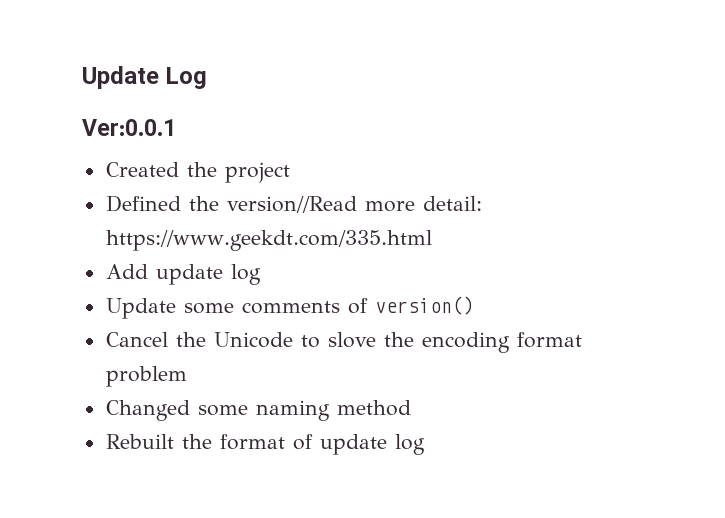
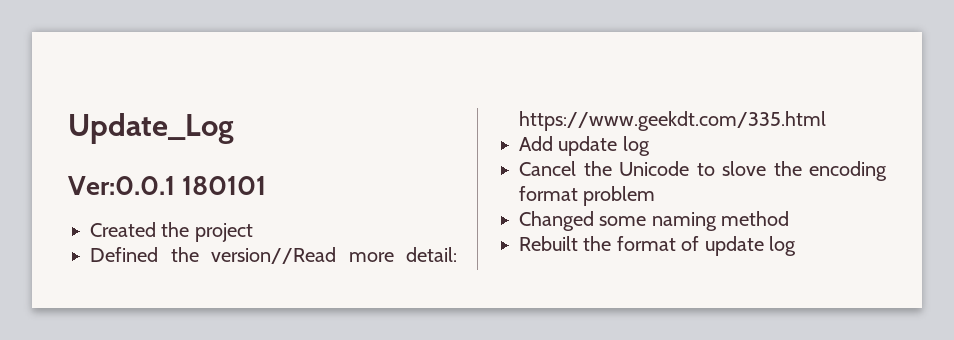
[82,66,208,89] Update Log -> [68,113,234,144] Update_Log
(176, 127) none -> [182,176,267,195] 180101
[105,296,474,319] // Update some comments of version() -> (650, 146) none

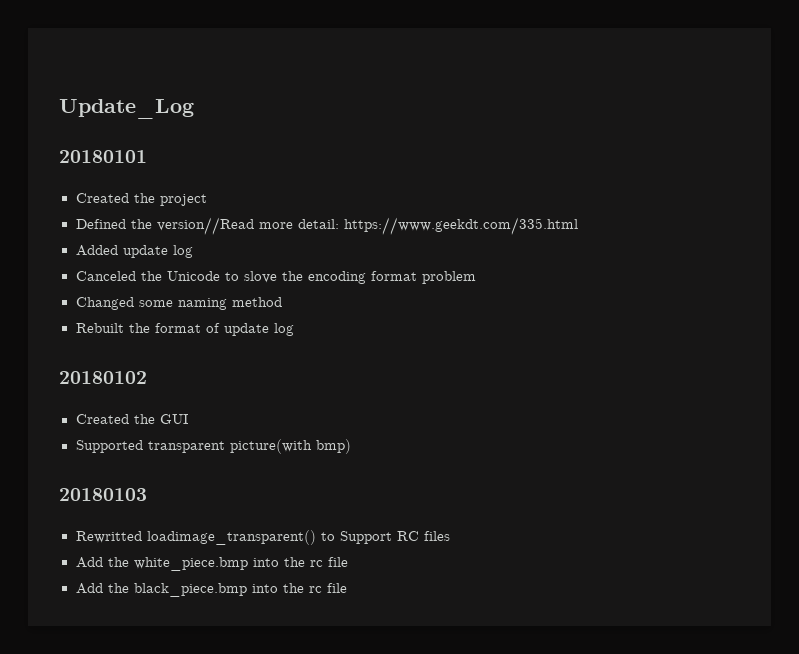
[68,176,267,195] Ver:0.0.1 180101 -> [59,150,147,163] 20180101
[519,136,650,156] [519,161,576,176] Add update log // Cancel -> [75,245,193,258] [75,271,136,281] Added update log // Canceled
(796, 246) none -> [59,371,147,384] [75,414,188,424] [75,439,351,454] [59,488,147,501] [75,530,450,545] [75,557,348,571] [75,583,347,597] // 20180102 // Created the GUI // Supported transparent picture(with bmp) // 20180103 // Rewritted loadimage_transparent() to Support RC files // Add the white_piece.bmp into the rc file // Add the black_piece.bmp into the rc file

